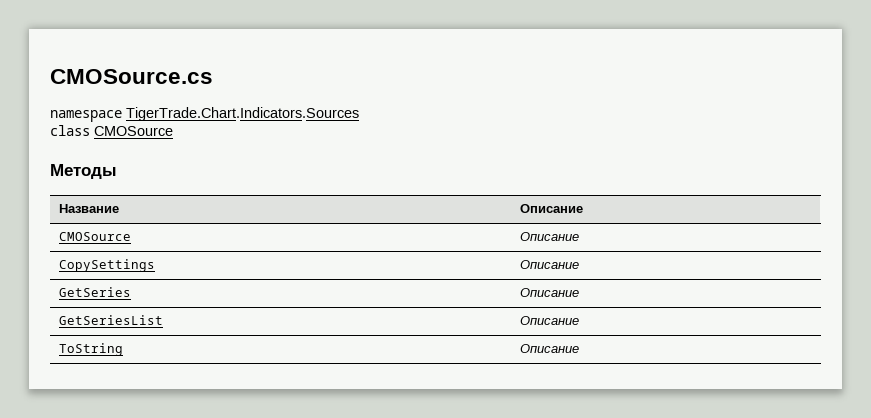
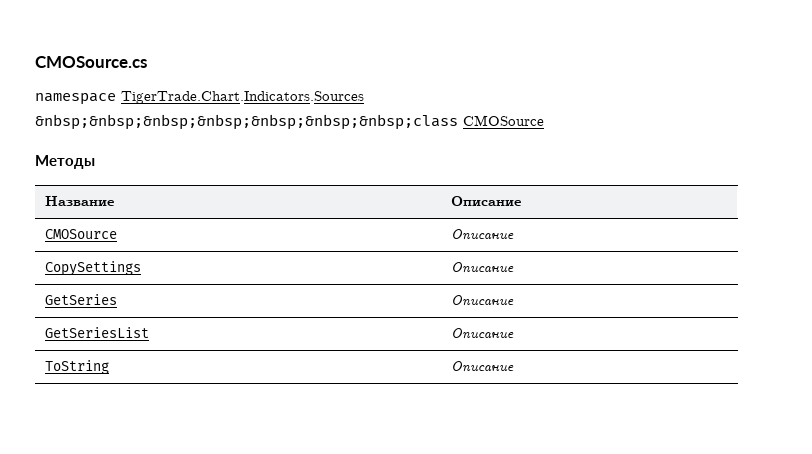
[50,125,90,136] class -> [35,114,458,130] &nbsp;&nbsp;&nbsp;&nbsp;&nbsp;&nbsp;&nbsp;class

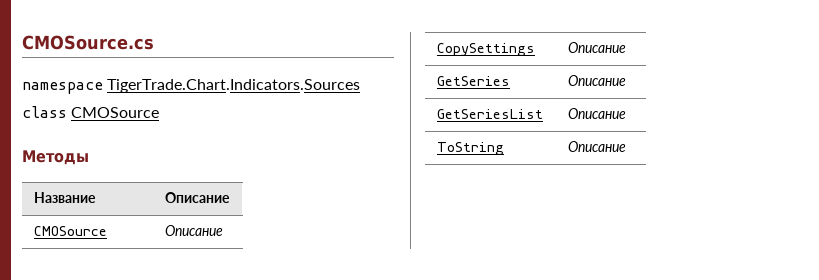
[35,114,458,130] &nbsp;&nbsp;&nbsp;&nbsp;&nbsp;&nbsp;&nbsp;class -> [22,106,67,118] class

